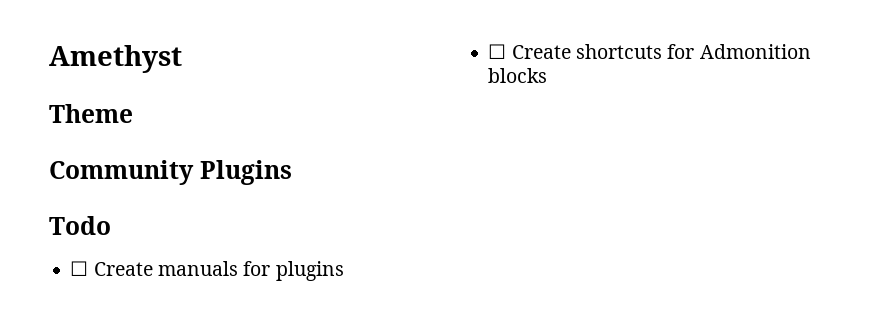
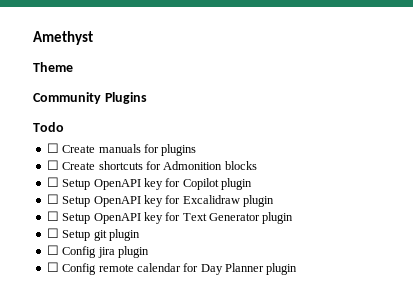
(548, 75) none -> [46,177,252,190] [46,194,274,207] [46,211,294,224] [46,228,140,241] [46,245,149,258] [46,262,298,275] // ☐ Setup OpenAPI key for Copilot plugin // ☐ Setup OpenAPI key for Excalidraw plugin // ☐ Setup OpenAPI key for Text Generator plugin // ☐ Setup git plugin // ☐ Config jira plugin // ☐ Config remote calendar for Day Planner plugin

